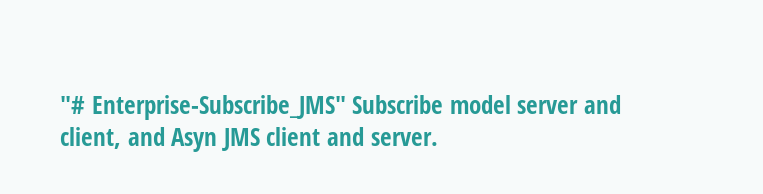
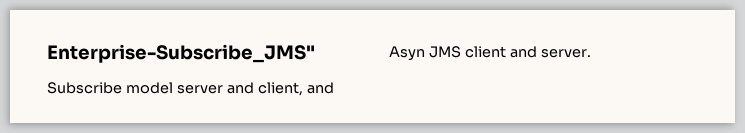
[60,96,85,114] "# -> (47, 53) none
(346, 107) none -> (315, 53) //

